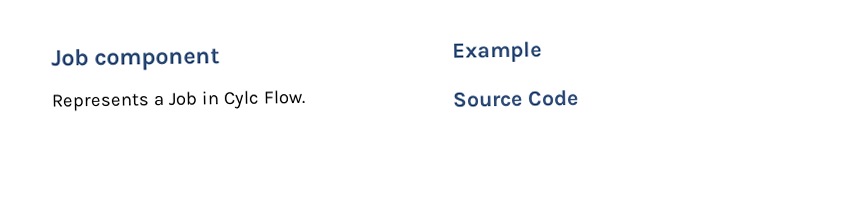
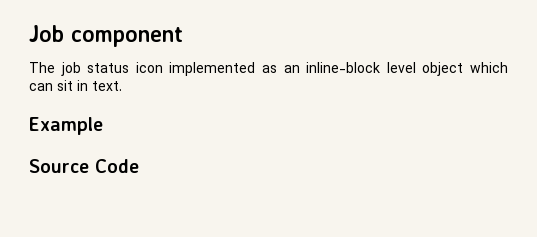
[51,89,305,112] Represents a Job in Cylc Flow. -> [29,62,509,76] [29,80,122,91] The job status icon implemented as an inline-block level object which can sit in text.

